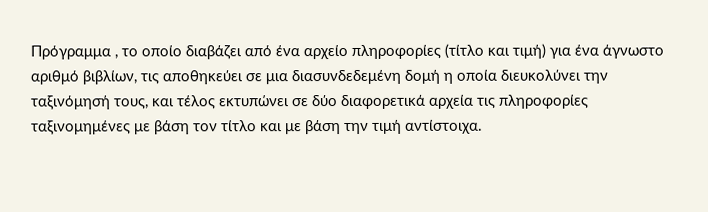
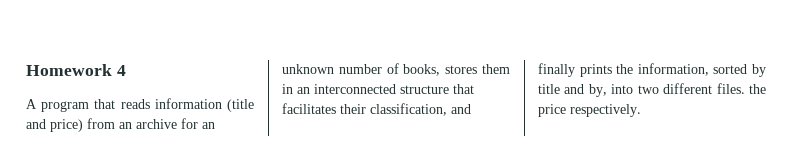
[30,43,664,60] [30,69,608,85] [30,94,589,110] [31,119,483,135] Πρόγραμμα , το οποίο διαβάζει από ένα αρχείο πληροφορίες (τίτλο και τιμή) για ένα άγνωστο αριθμό βιβλίων, τις αποθηκεύει σε μια διασυνδεδεμένη δομή η οποία διευκολύνει την ταξινόμησή τους, και τέλος εκτυπώνει σε δύο διαφορετικά αρχεία τις πληροφορίες ταξινομημένες με βάση τον τίτλο και με βάση την τιμή αντίστοιχα. -> [26,64,126,76] [26,98,254,112] [26,118,215,132] [282,63,510,76] [282,84,474,94] [282,103,471,116] [538,63,766,77] [538,83,766,97] [538,104,641,117] Homework 4 // A program that reads information (title and price) from an archive for an unknown number of books, stores them in an interconnected structure that facilitates their classification, and finally prints the information, sorted by title and by, into two different files. the price respectively.

